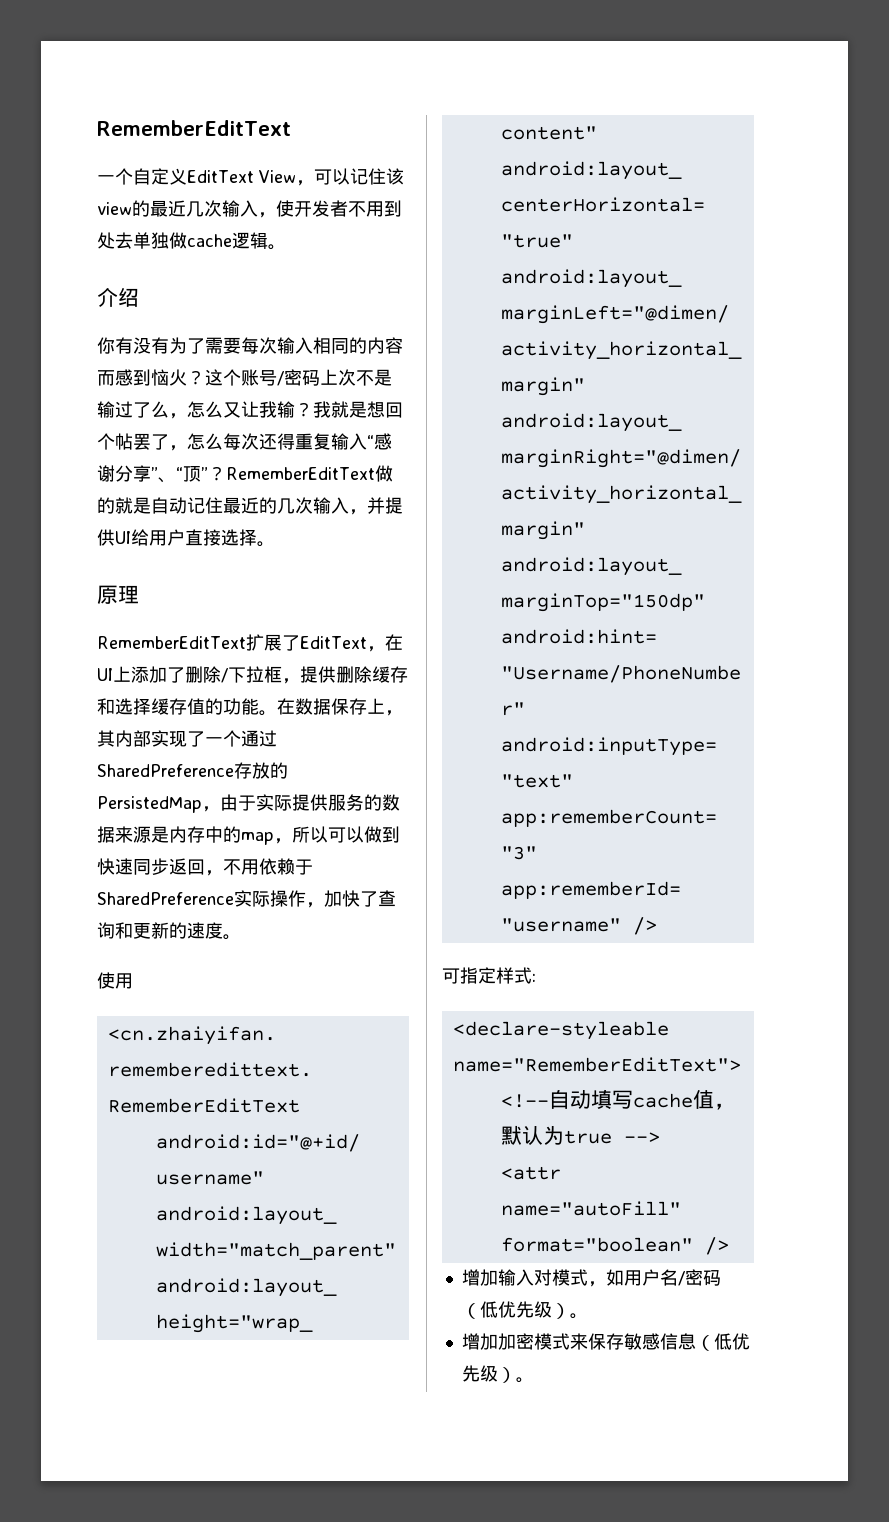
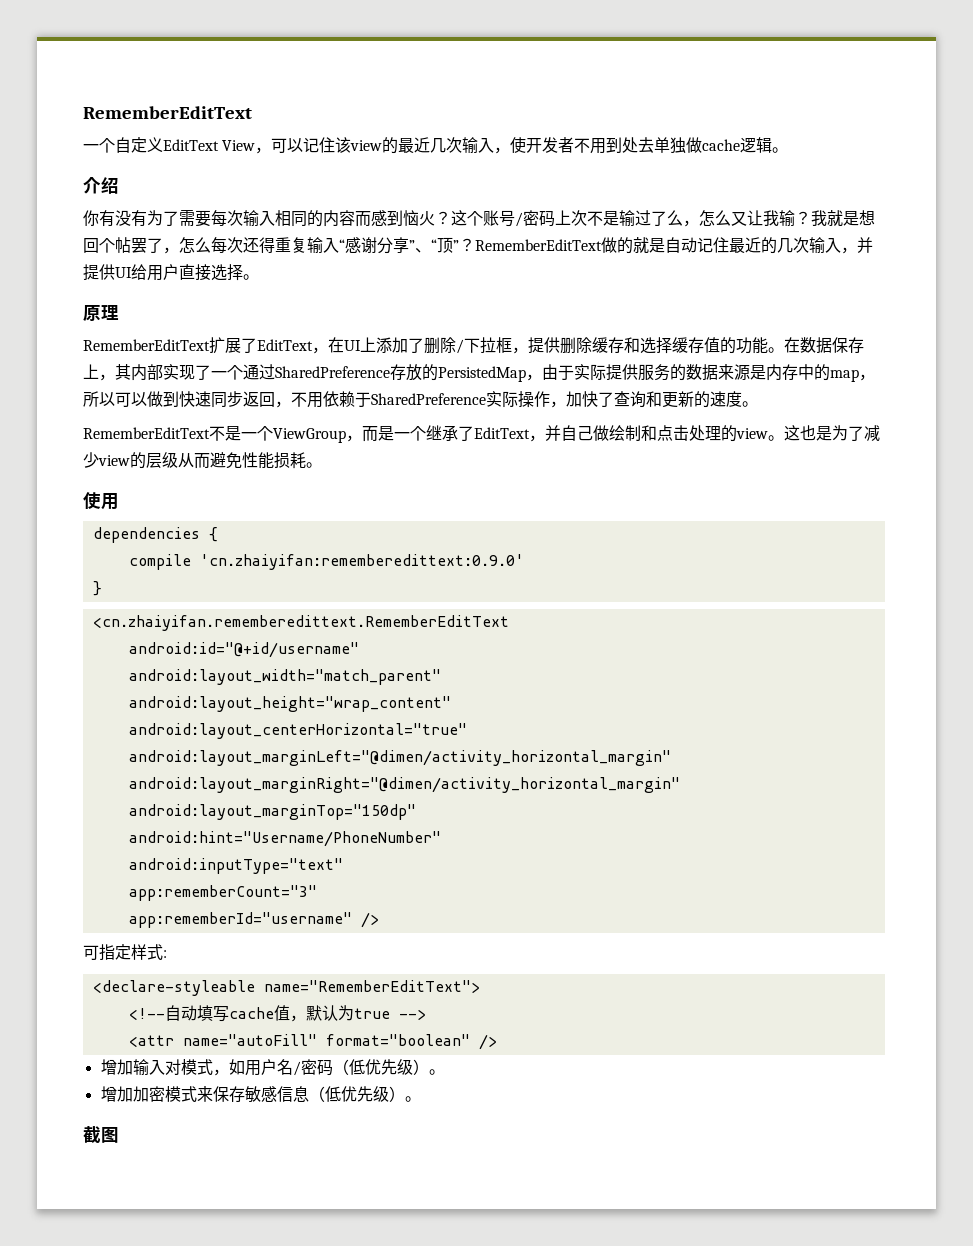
[97,972,133,989] 使用 -> [83,425,880,443] [83,452,322,469] [83,492,119,510] [92,527,218,543] [128,554,524,570] [92,581,102,596] RememberEditText不是一个ViewGroup，而是一个继承了EditText，并自己做绘制和点击处理的view。这也是为了减少view的层级从而避免性能损耗。 // 使用 // dependencies { // compile 'cn.zhaiyifan:rememberedittext:0.9.0' // }
(534, 1380) none -> [83,1126,119,1143] // 截图

